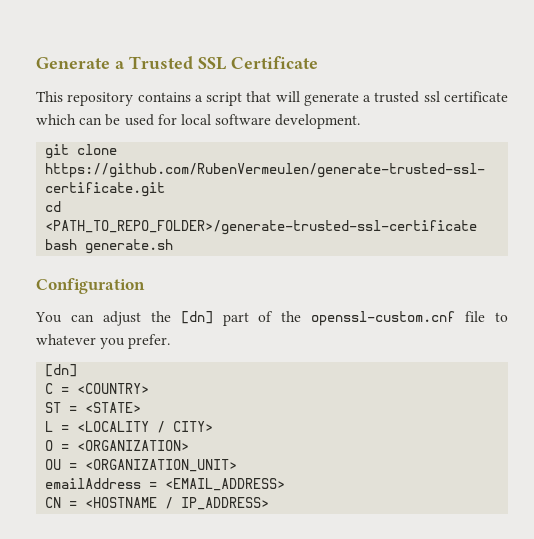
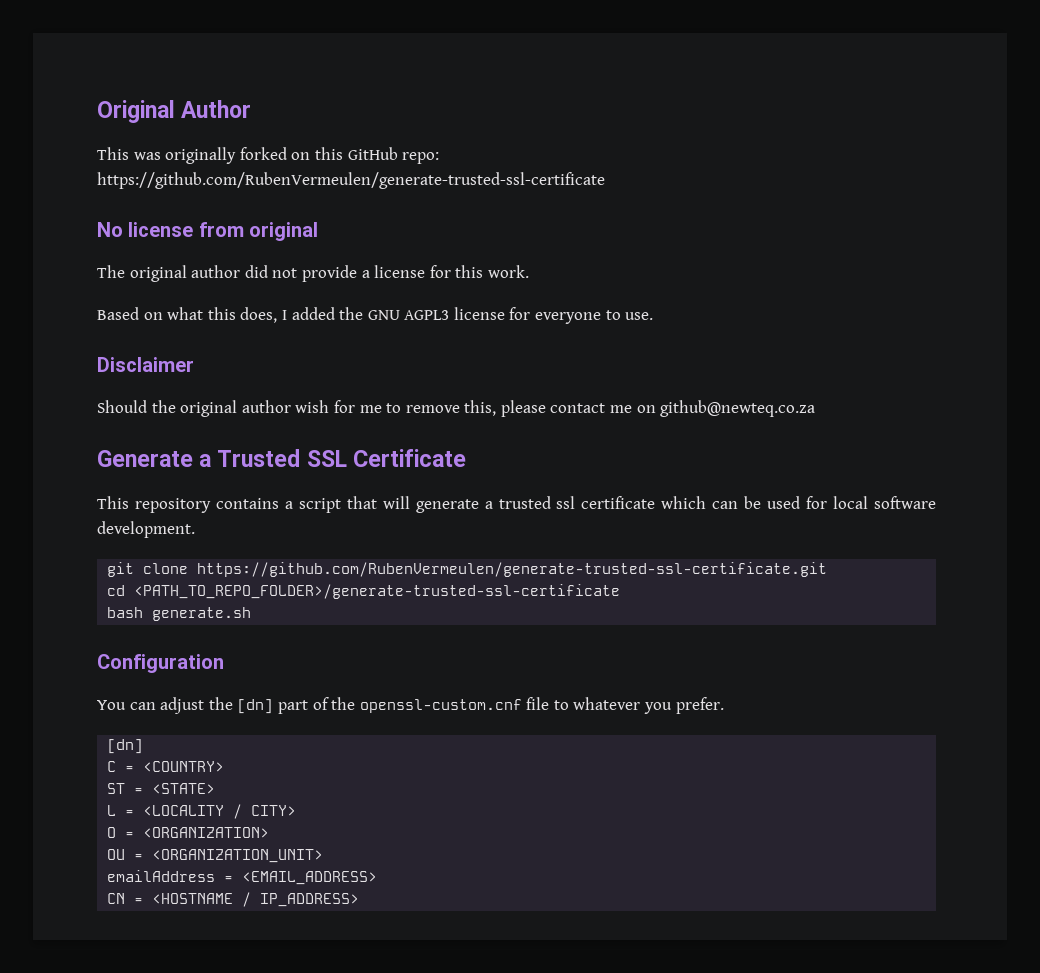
(36, 63) none -> [97,100,252,123] [97,147,440,164] [97,172,605,189] [97,222,319,241] [97,265,529,282] [97,307,654,324] [97,357,194,372] [97,400,816,417] Original Author // This was originally forked on this GitHub repo: https://github.com/RubenVermeulen/generate-trusted-ssl-certificate // No license from original // The original author did not provide a license for this work. // Based on what this does, I added the GNU AGPL3 license for everyone to use. // Disclaimer // Should the original author wish for me to remove this, please contact me on github@newteq.co.za //

